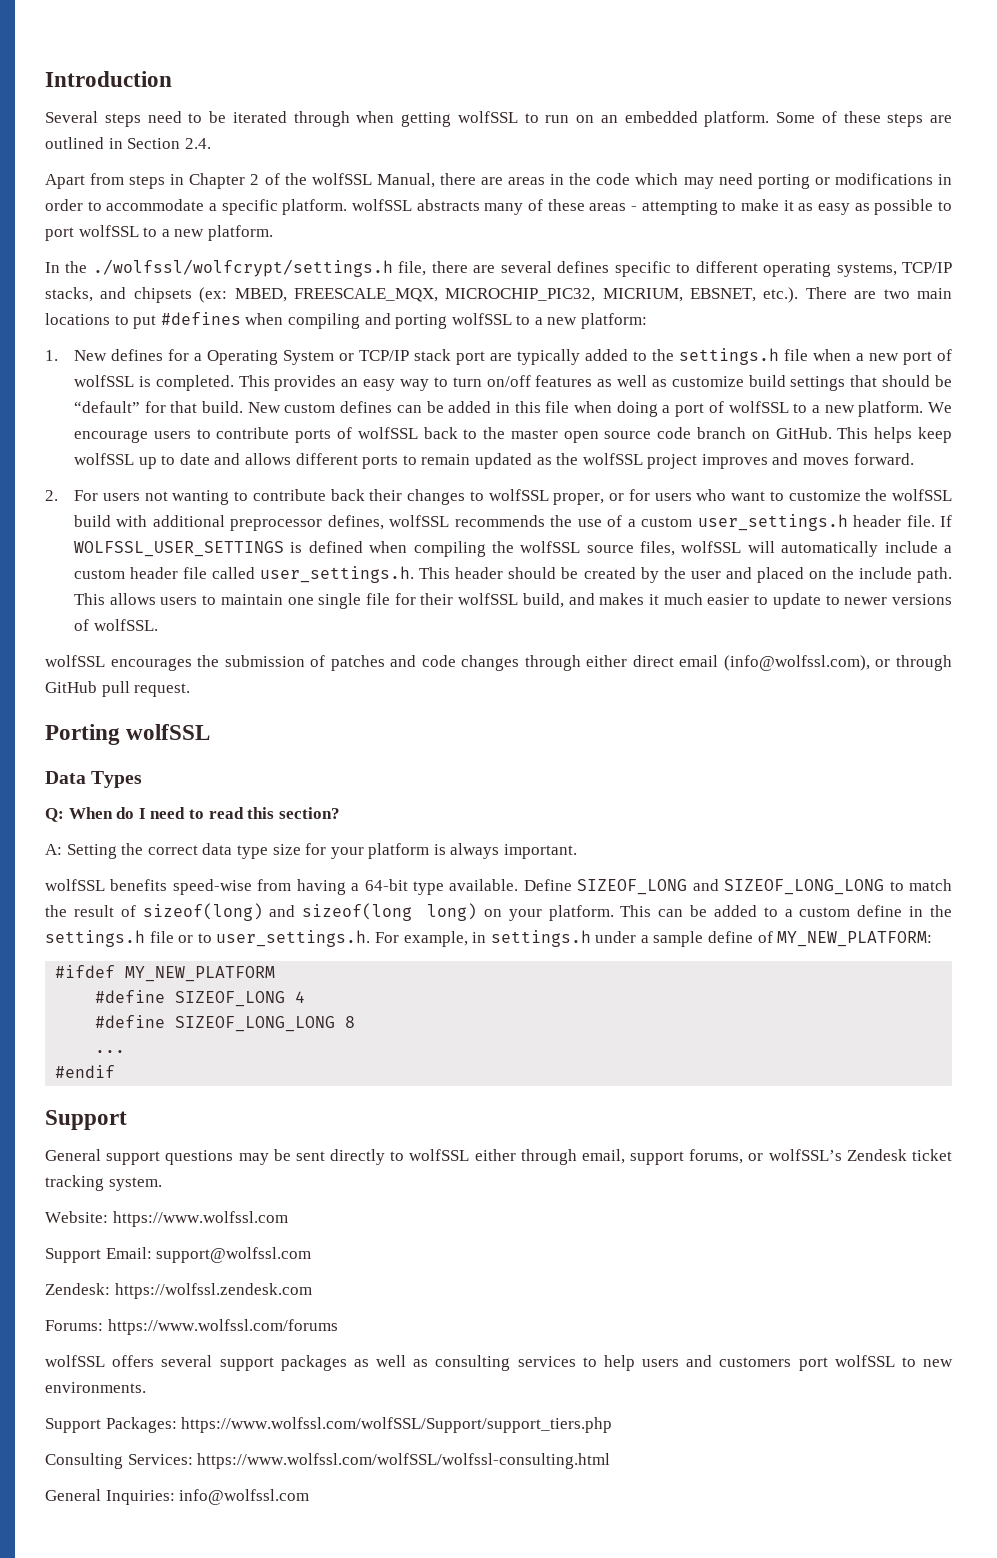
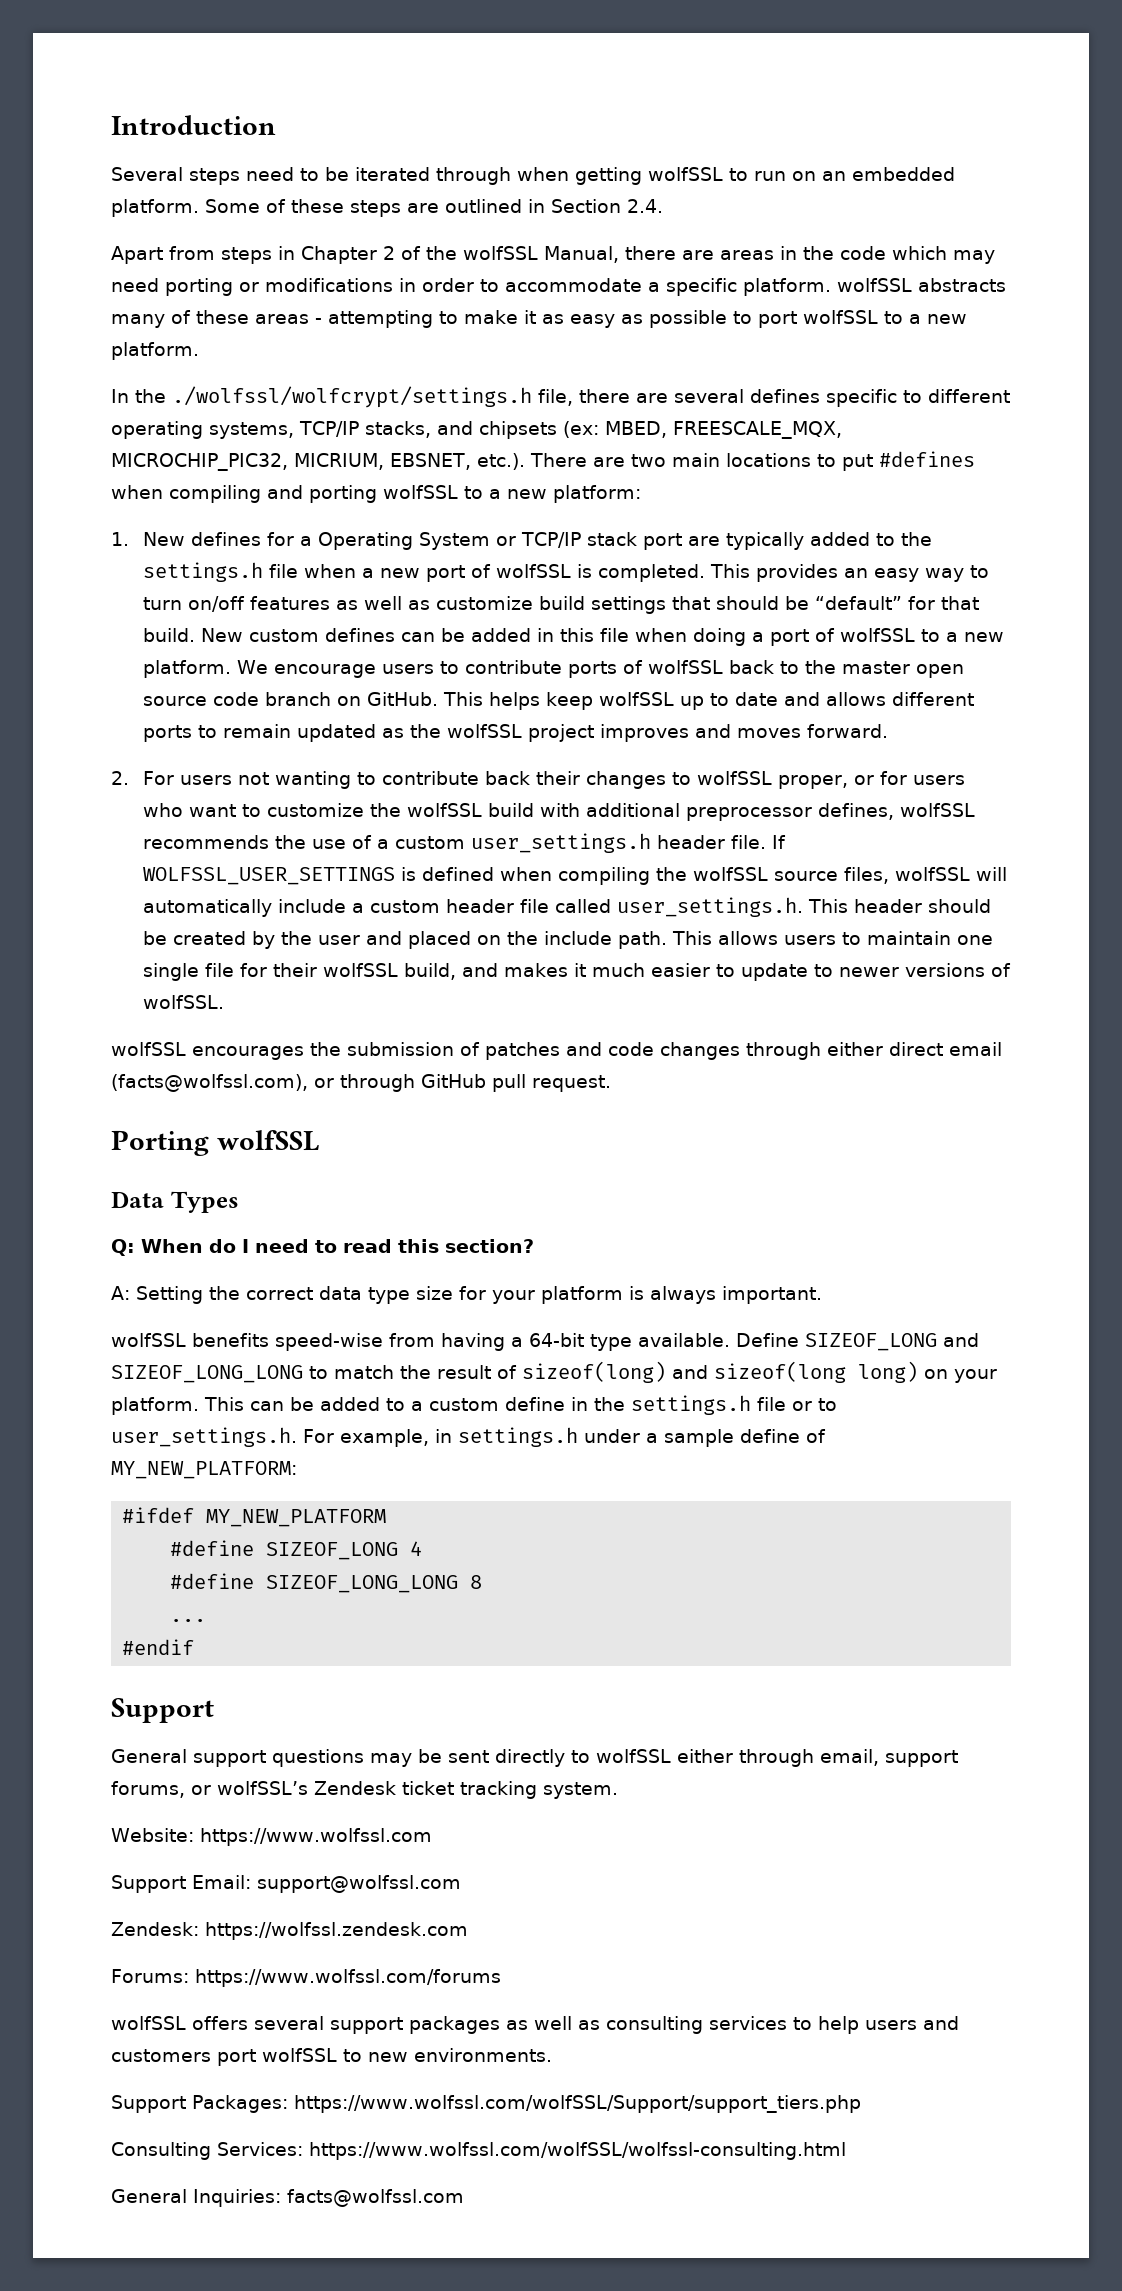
[723,655,870,671] (info@wolfssl.com), -> [111,1074,308,1092] (facts@wolfssl.com),
[179,1489,310,1505] info@wolfssl.com -> [287,2189,464,2207] facts@wolfssl.com

